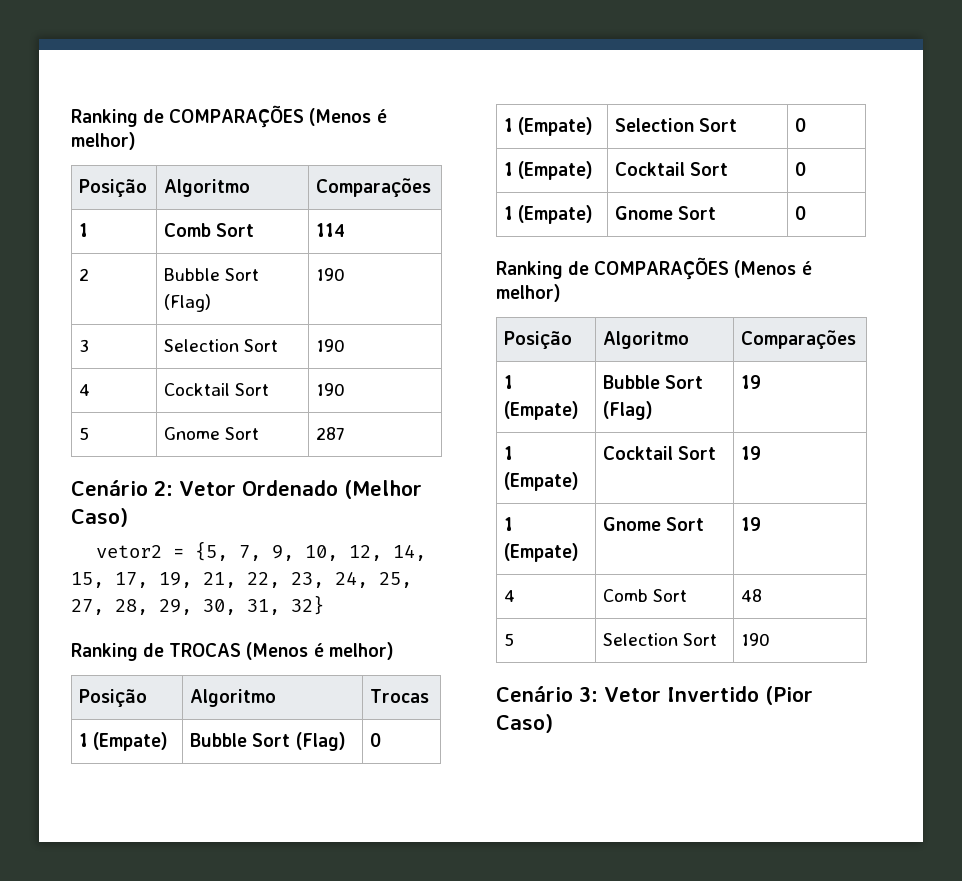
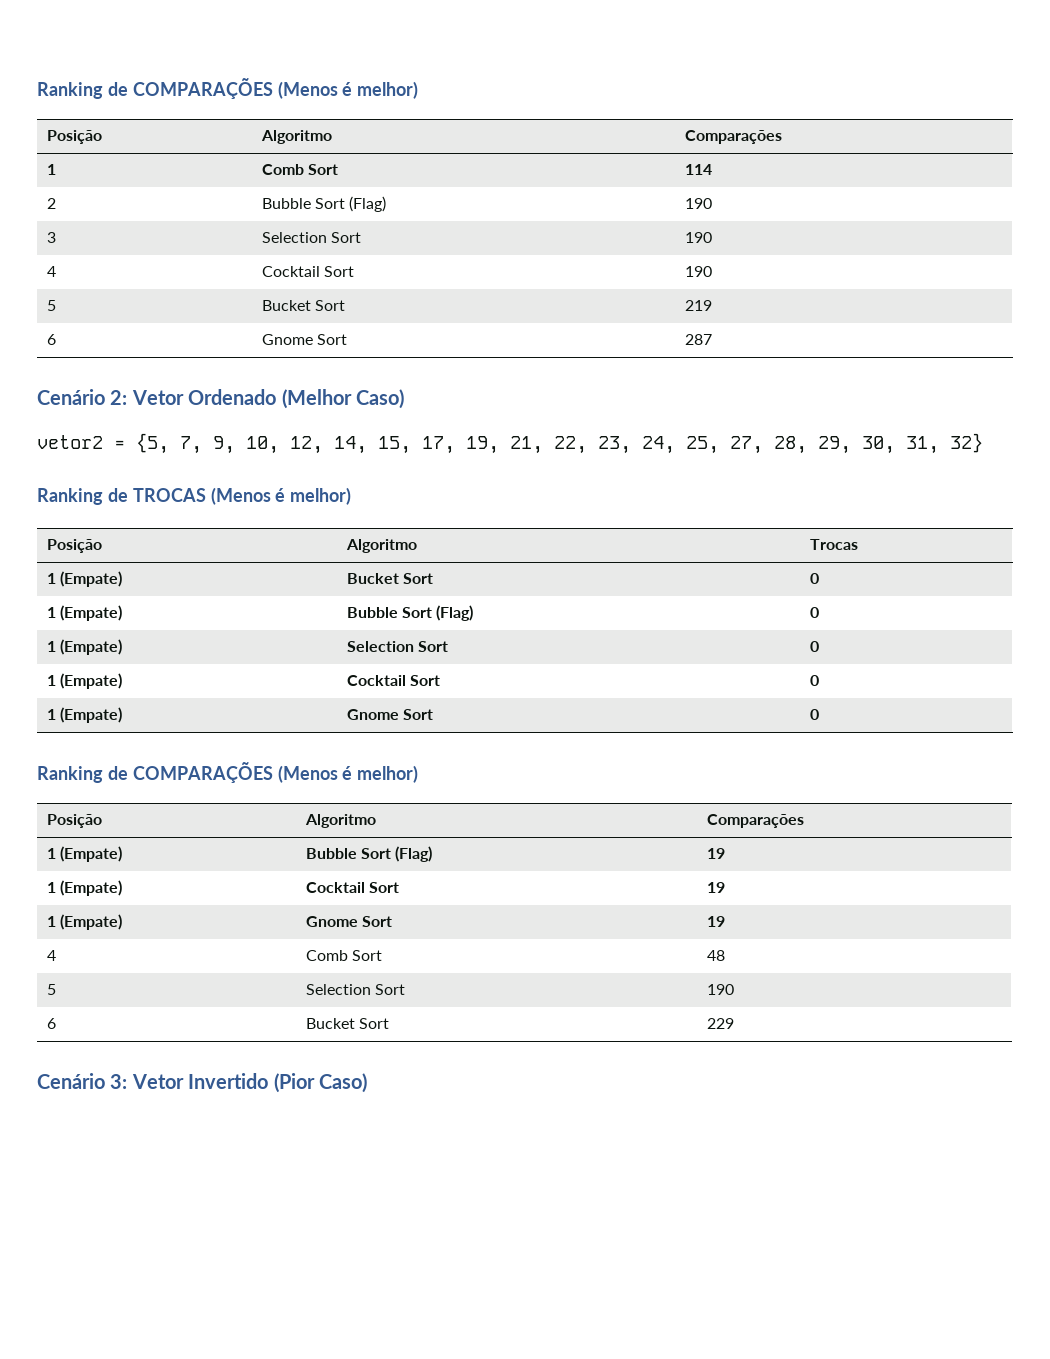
(90, 433) none -> [261,300,345,311] [684,300,712,311] [46,334,56,345] | Bucket Sort | 219 // 6
(430, 696) none -> [46,571,122,587] [346,573,433,584] [809,573,819,584] // 1 (Empate) | Bucket Sort | 0
(771, 639) none -> [46,1018,56,1029] [305,1018,389,1029] [706,1018,734,1029] // 6 | Bucket Sort | 229

